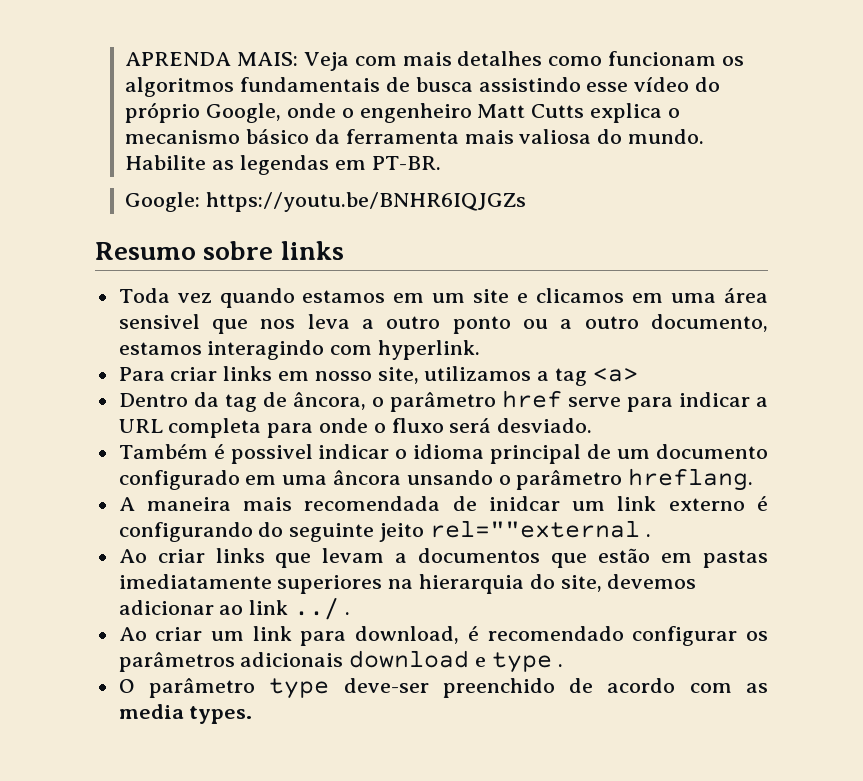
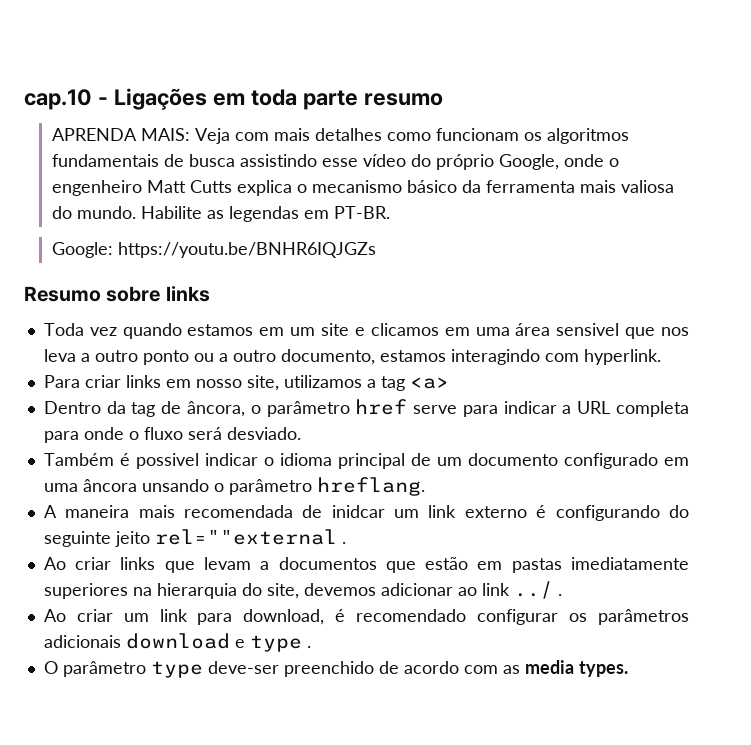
(125, 59) none -> [24,88,443,110] cap.10 - Ligações em toda parte resumo //

